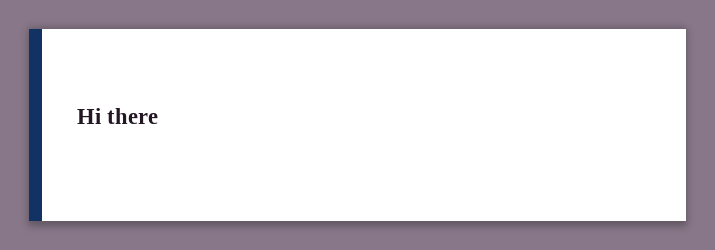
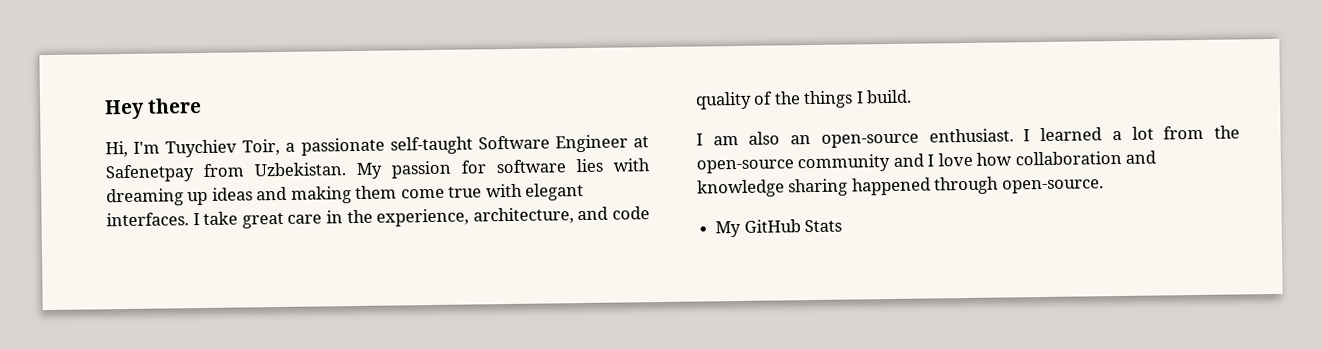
[77,108,101,124] Hi -> [104,99,144,120] Hey
(159, 116) none -> [105,134,649,158] [105,158,650,183] [106,183,585,207] [106,206,651,229] [695,89,913,110] [696,125,1240,148] [696,150,1157,174] [697,176,1104,198] [715,219,843,238] // Hi, I'm Tuychiev Toir, a passionate self-taught Software Engineer at Safenetpay from Uzbekistan. My passion for software lies with dreaming up ideas and making them come true with elegant interfaces. I take great care in the experience, architecture, and code quality of the things I build. // I am also an open-source enthusiast. I learned a lot from the open-source community and I love how collaboration and knowledge sharing happened through open-source. // My GitHub Stats

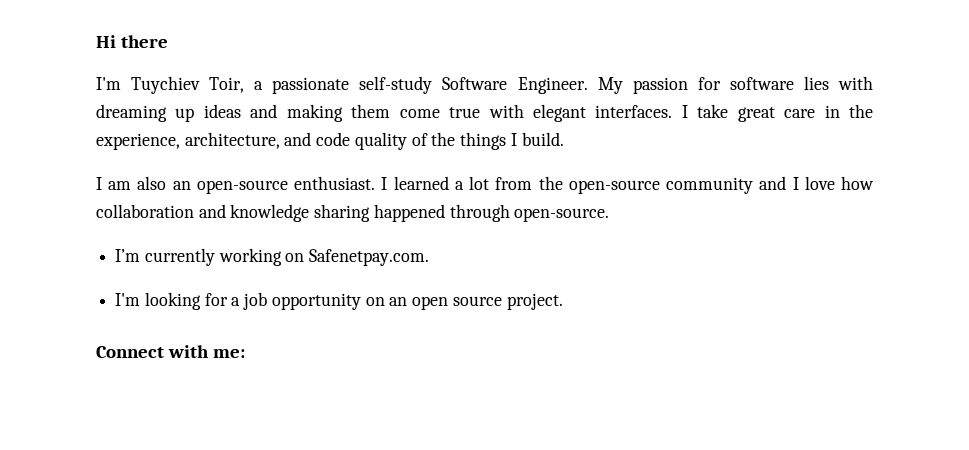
[104,99,144,120] Hey -> [96,35,116,48] Hi
[105,140,128,158] Hi, -> (169, 41) none
[389,134,649,155] [105,162,346,183] self-taught Software Engineer at Safenetpay from Uzbekistan. -> [359,76,588,94] self-study Software Engineer.
[715,219,843,238] My GitHub Stats -> [115,248,430,266] [115,292,563,310] [96,345,246,358] I’m currently working on Safenetpay.com. // I'm looking for a job opportunity on an open source project. // Connect with me:

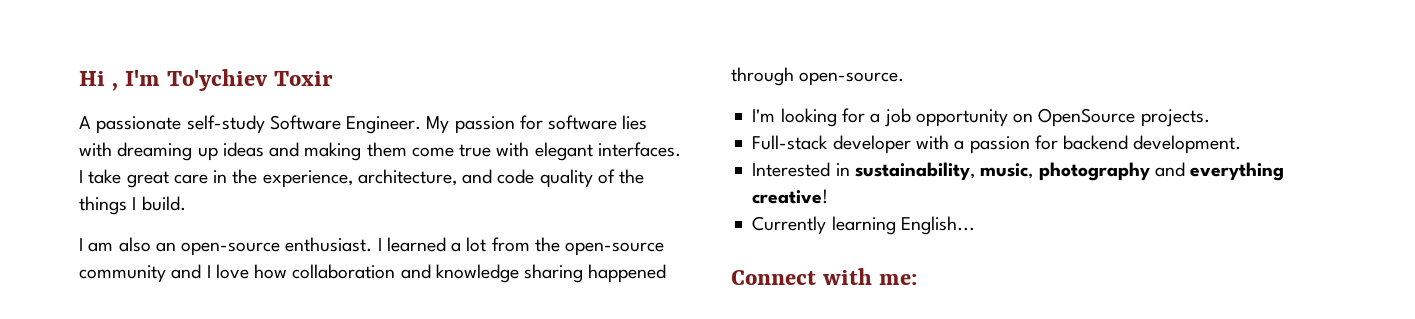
[121,35,169,48] [96,76,264,94] there // I'm Tuychiev Toir, a -> [112,69,334,91] [79,116,91,129] , I'm To'ychiev Toxir // A
[115,248,430,266] // I’m currently working on Safenetpay.com. -> (905, 79) none
[389,293,563,310] an open source project. -> [1038,108,1210,127] [752,135,1242,154] [752,162,1285,181] [752,189,829,204] [752,216,975,235] OpenSource projects. // Full-stack developer with a passion for backend development. // Interested in sustainability, music, photography and everything creative! // Currently learning English...

